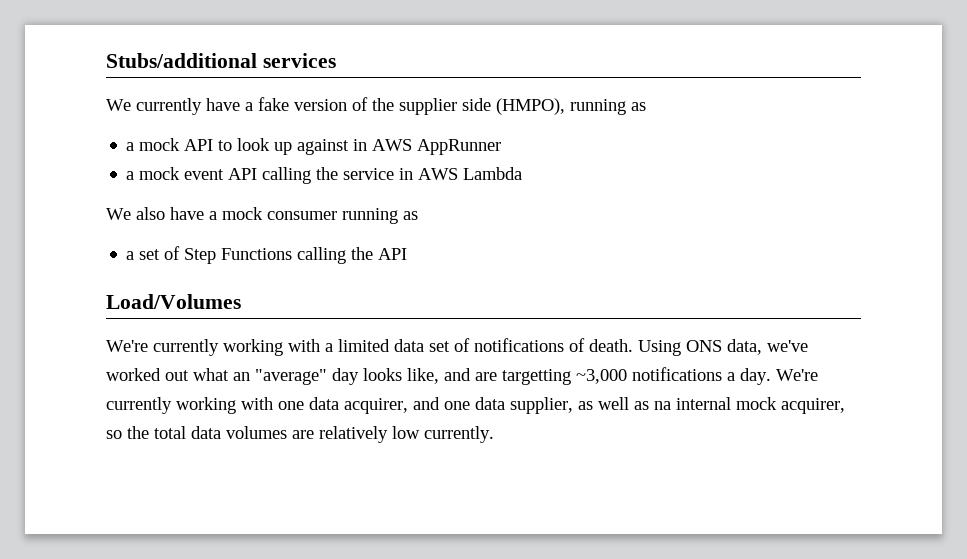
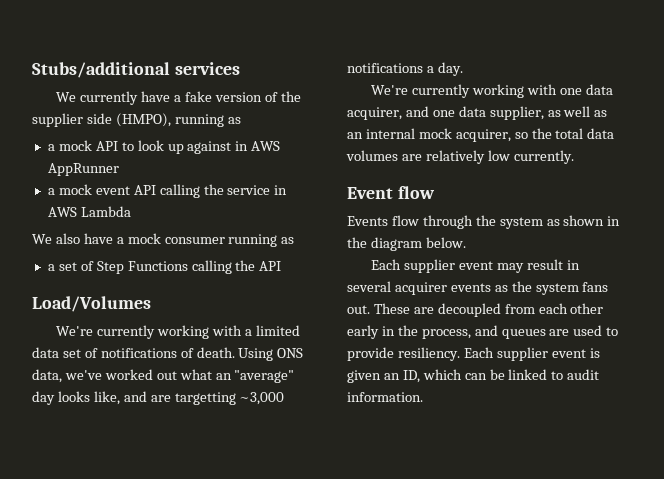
(771, 376) none -> (463, 69) //
[654,401,671,410] na -> [347,132,363,139] an
(494, 434) none -> [347,186,435,199] [347,215,621,229] [347,237,466,251] [371,259,580,273] [347,281,609,295] [347,303,604,317] [347,325,619,339] [347,347,600,361] [347,369,600,383] [347,392,423,402] // Event flow // Events flow through the system as shown in the diagram below. // Each supplier event may result in several acquirer events as the system fans out. These are decoupled from each other early in the process, and queues are used to provide resiliency. Each supplier event is given an ID, which can be linked to audit information.

